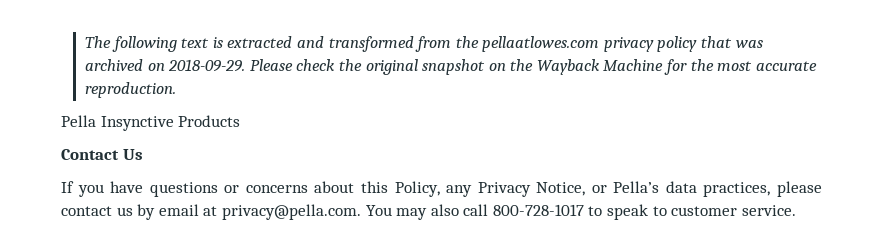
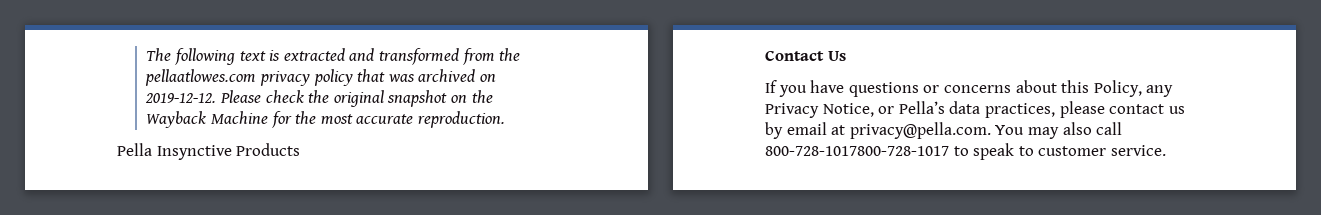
[168,59,246,72] 2018-09-29. -> [145,93,217,103] 2019-12-12.
[492,204,584,216] 800-728-1017 -> [765,146,949,156] 800-728-1017800-728-1017

